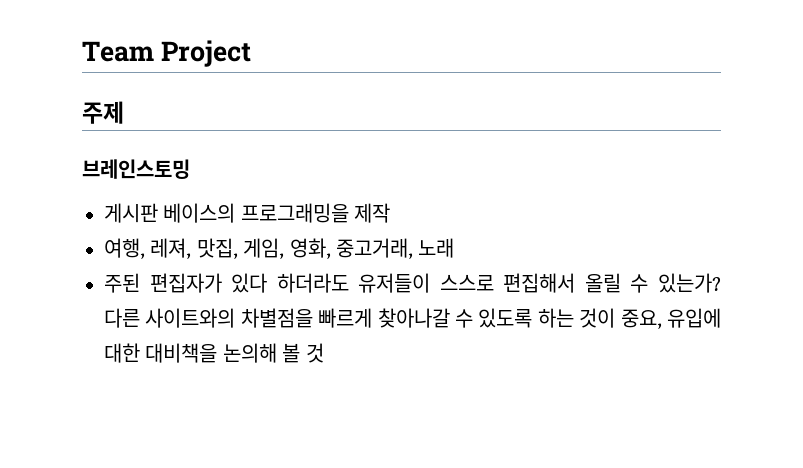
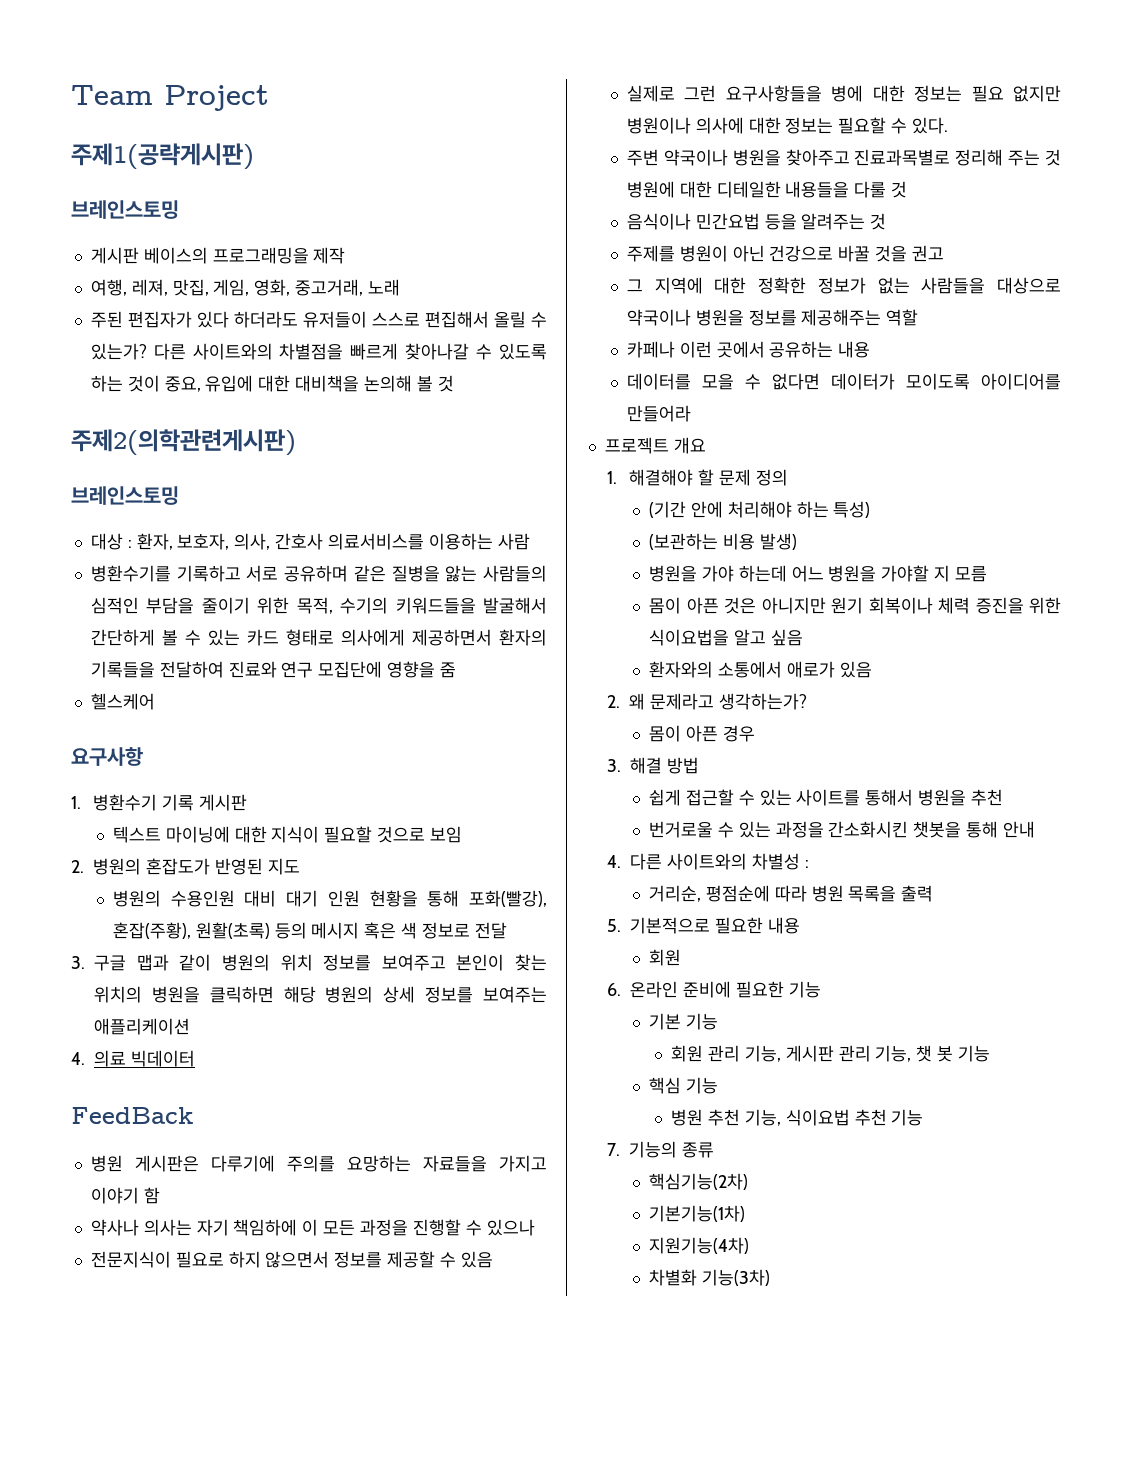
[82,101,124,124] 주제 -> [71,143,254,170] 주제1(공략게시판)
(324, 353) none -> [71,429,296,456] [71,486,179,505] [90,533,530,550] [90,565,547,582] [90,597,547,614] [90,629,547,646] [90,661,456,678] [90,693,155,710] [71,747,143,766] [71,794,247,811] [112,826,463,843] [71,858,300,875] [112,890,547,907] [112,922,507,939] [71,954,547,971] [94,986,548,1003] [94,1018,190,1035] [71,1050,195,1067] [71,1107,193,1124] [90,1155,547,1172] [90,1187,160,1204] [90,1219,535,1236] [90,1251,493,1268] [626,85,1061,102] [626,117,949,134] [626,149,1061,166] [626,181,908,198] [626,213,887,230] [626,245,945,262] [626,277,1061,294] [626,309,919,326] [626,341,871,358] [626,373,1061,390] [626,405,691,422] [604,437,706,454] [607,469,788,486] [648,501,871,518] [648,533,797,550] [648,565,988,582] [648,597,1061,614] [648,629,803,646] [648,661,872,678] [607,693,807,710] [648,725,755,742] [607,757,699,774] [648,789,1004,806] [648,821,1036,838] [607,853,809,870] [648,885,934,902] [607,917,800,934] [648,949,681,966] [607,981,821,998] [648,1013,718,1030] [671,1045,990,1062] [648,1077,718,1094] [671,1109,924,1126] [607,1141,715,1158] [648,1173,748,1190] [648,1205,745,1222] [648,1237,749,1254] [648,1269,770,1286] // 주제2(의학관련게시판) // 브레인스토밍 // 대상 : 환자, 보호자, 의사, 간호사 의료서비스를 이용하는 사람 // 병환수기를 기록하고 서로 공유하며 같은 질병을 앓는 사람들의 심적인 부담을 줄이기 위한 목적, 수기의 키워드들을 발굴해서 간단하게 볼 수 있는 카드 형태로 의사에게 제공하면서 환자의 기록들을 전달하여 진료와 연구 모집단에 영향을 줌 // 헬스케어 // 요구사항 // 1. 병환수기 기록 게시판 // 텍스트 마이닝에 대한 지식이 필요할 것으로 보임 // 2. 병원의 혼잡도가 반영된 지도 // 병원의 수용인원 대비 대기 인원 현황을 통해 포화(빨강), 혼잡(주황), 원활(초록) 등의 메시지 혹은 색 정보로 전달 // 3. 구글 맵과 같이 병원의 위치 정보를 보여주고 본인이 찾는 위치의 병원을 클릭하면 해당 병원의 상세 정보를 보여주는 애플리케이션 // 4. 의료 빅데이터 // FeedBack // 병원 게시판은 다루기에 주의를 요망하는 자료들을 가지고 이야기 함 // 약사나 의사는 자기 책임하에 이 모든 과정을 진행할 수 있으나 // 전문지식이 필요로 하지 않으면서 정보를 제공할 수 있음 // 실제로 그런 요구사항들을 병에 대한 정보는 필요 없지만 병원이나 의사에 대한 정보는 필요할 수 있다. // 주변 약국이나 병원을 찾아주고 진료과목별로 정리해 주는 것 병원에 대한 디테일한 내용들을 다룰 것 // 음식이나 민간요법 등을 알려주는 것 // 주제를 병원이 아닌 건강으로 바꿀 것을 권고 // 그 지역에 대한 정확한 정보가 없는 사람들을 대상으로 약국이나 병원을 정보를 제공해주는 역할 // 카페나 이런 곳에서 공유하는 내용 // 데이터를 모을 수 없다면 데이터가 모이도록 아이디어를 만들어라 // 프로젝트 개요 // 1. 해결해야 할 문제 정의 // (기간 안에 처리해야 하는 특성) // (보관하는 비용 발생) // 병원을 가야 하는데 어느 병원을 가야할 지 모름 // 몸이 아픈 것은 아니지만 원기 회복이나 체력 증진을 위한 식이요법을 알고 싶음 // 환자와의 소통에서 애로가 있음 // 2. 왜 문제라고 생각하는가? // 몸이 아픈 경우 // 3. 해결 방법 // 쉽게 접근할 수 있는 사이트를 통해서 병원을 추천 // 번거로울 수 있는 과정을 간소화시킨 챗봇을 통해 안내 // 4. 다른 사이트와의 차별성 : // 거리순, 평점순에 따라 병원 목록을 출력 // 5. 기본적으로 필요한 내용 // 회원 // 6. 온라인 준비에 필요한 기능 // 기본 기능 // 회원 관리 기능, 게시판 관리 기능, 챗 봇 기능 // 핵심 기능 // 병원 추천 기능, 식이요법 추천 기능 // 7. 기능의 종류 // 핵심기능(2차) // 기본기능(1차) // 지원기능(4차) // 차별화 기능(3차)

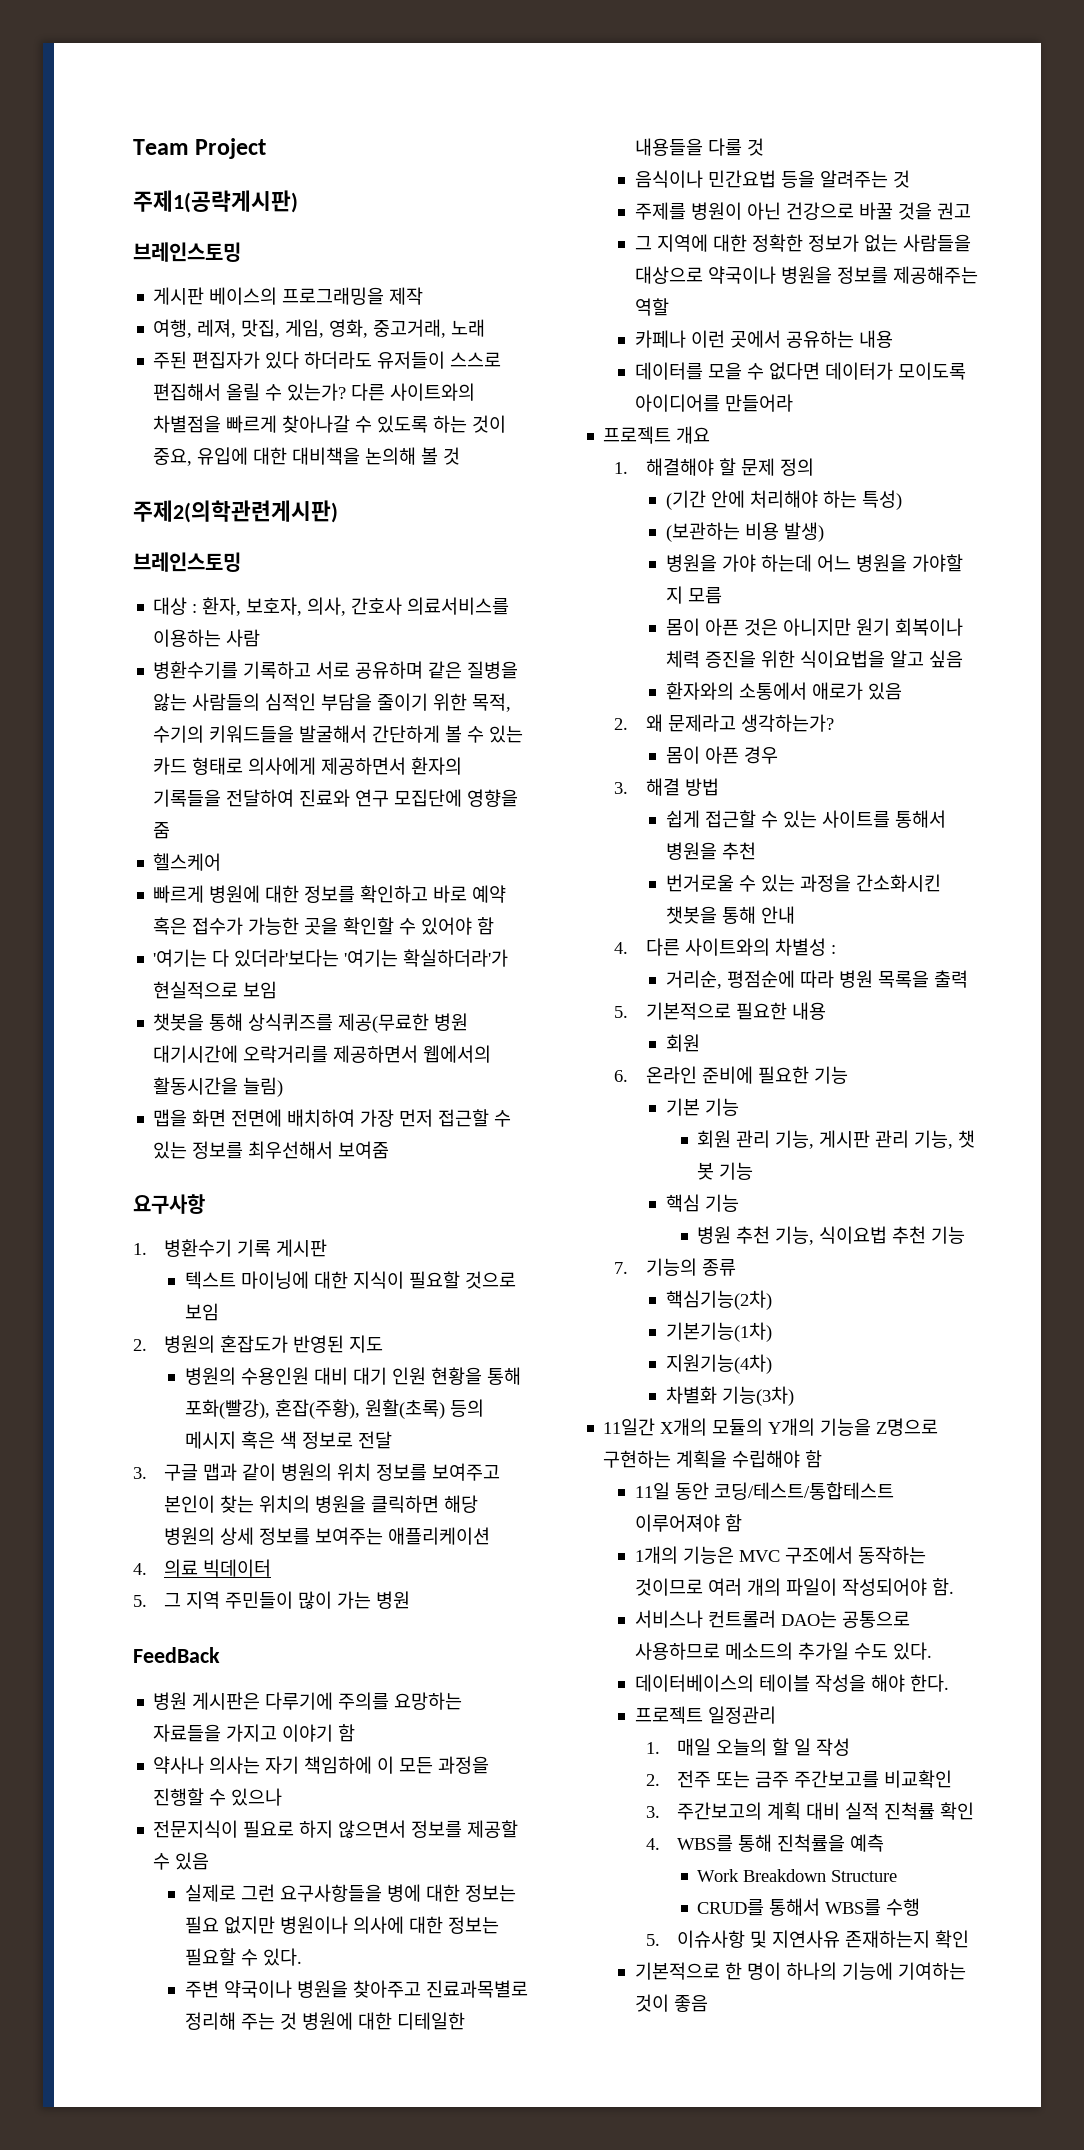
(155, 701) none -> [153,885,507,903] [153,917,495,935] [153,949,509,967] [153,981,278,999] [153,1013,469,1033] [153,1045,492,1063] [153,1077,284,1097] [153,1109,512,1127] [153,1141,390,1159] // 빠르게 병원에 대한 정보를 확인하고 바로 예약 혹은 접수가 가능한 곳을 확인할 수 있어야 함 // '여기는 다 있더라'보다는 '여기는 확실하더라'가 현실적으로 보임 // 챗봇을 통해 상식퀴즈를 제공(무료한 병원 대기시간에 오락거리를 제공하면서 웹에서의 활동시간을 늘림) // 맵을 화면 전면에 배치하여 가장 먼저 접근할 수 있는 정보를 최우선해서 보여줌
(195, 1058) none -> [133,1591,411,1609] // 5. 그 지역 주민들이 많이 가는 병원
(770, 1277) none -> [603,1418,939,1436] [603,1450,823,1468] [634,1482,894,1500] [634,1514,742,1532] [634,1546,926,1564] [634,1578,954,1596] [634,1610,910,1628] [634,1642,932,1660] [634,1674,949,1692] [634,1706,776,1724] [645,1738,850,1756] [645,1770,952,1788] [645,1802,974,1820] [645,1834,884,1852] [697,1869,898,1882] [697,1898,921,1916] [645,1930,969,1948] [634,1962,966,1980] [634,1994,708,2012] // 11일간 X개의 모듈의 Y개의 기능을 Z명으로 구현하는 계획을 수립해야 함 // 11일 동안 코딩/테스트/통합테스트 이루어져야 함 // 1개의 기능은 MVC 구조에서 동작하는 것이므로 여러 개의 파일이 작성되어야 함. // 서비스나 컨트롤러 DAO는 공통으로 사용하므로 메소드의 추가일 수도 있다. // 데이터베이스의 테이블 작성을 해야 한다. // 프로젝트 일정관리 // 1. 매일 오늘의 할 일 작성 // 2. 전주 또는 금주 주간보고를 비교확인 // 3. 주간보고의 계획 대비 실적 진척률 확인 // 4. WBS를 통해 진척률을 예측 // Work Breakdown Structure // CRUD를 통해서 WBS를 수행 // 5. 이슈사항 및 지연사유 존재하는지 확인 // 기본적으로 한 명이 하나의 기능에 기여하는 것이 좋음

